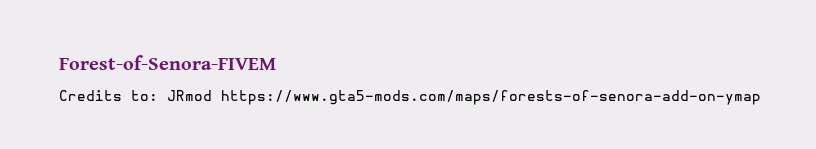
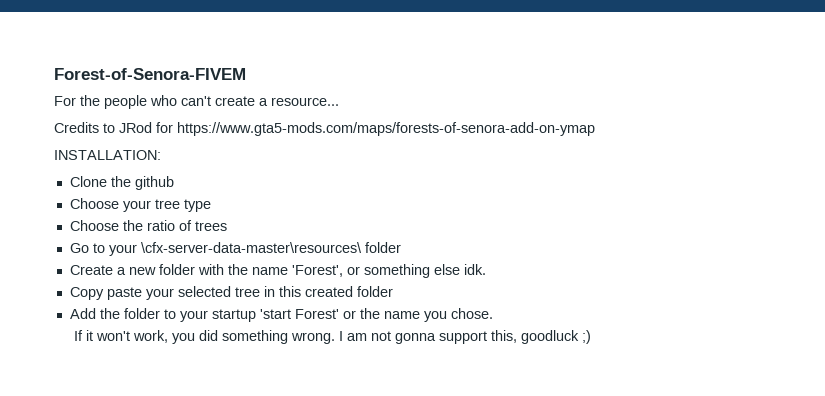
[59,90,761,105] Credits to: JRmod https://www.gta5-mods.com/maps/forests-of-senora-add-on-ymap -> [54,95,339,109] [54,122,595,136] [54,150,161,160] [69,176,174,190] [69,198,211,212] [69,220,227,231] [69,242,401,256] [69,264,486,278] [69,286,393,300] [69,308,493,322] [73,330,591,344] For the people who can't create a resource... // Credits to JRod for https://www.gta5-mods.com/maps/forests-of-senora-add-on-ymap // INSTALLATION: // Clone the github // Choose your tree type // Choose the ratio of trees // Go to your \cfx-server-data-master\resources\ folder // Create a new folder with the name 'Forest', or something else idk. // Copy paste your selected tree in this created folder // Add the folder to your startup 'start Forest' or the name you chose. // If it won't work, you did something wrong. I am not gonna support this, goodluck ;)

